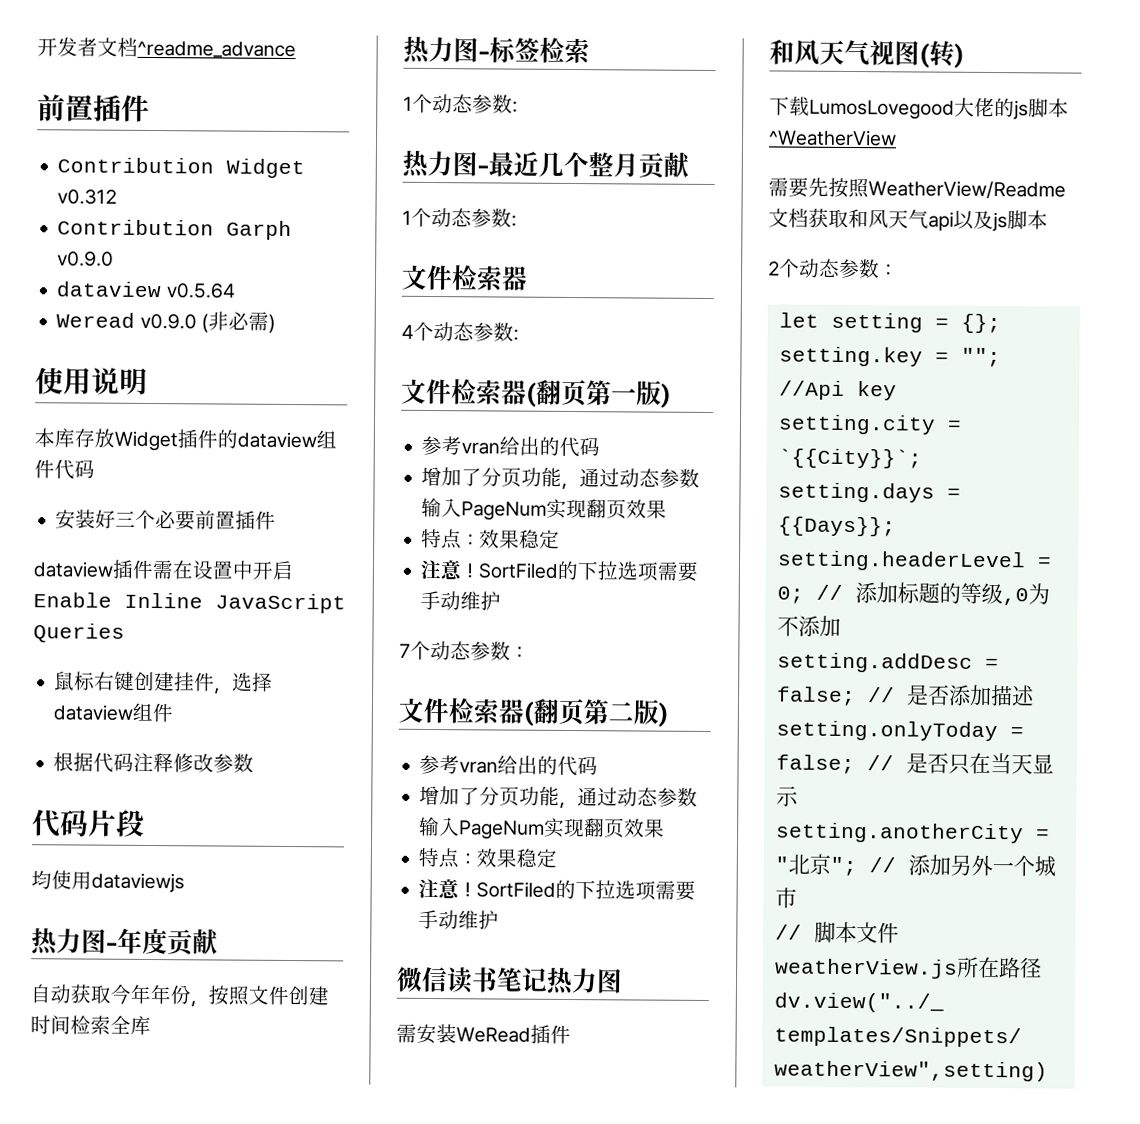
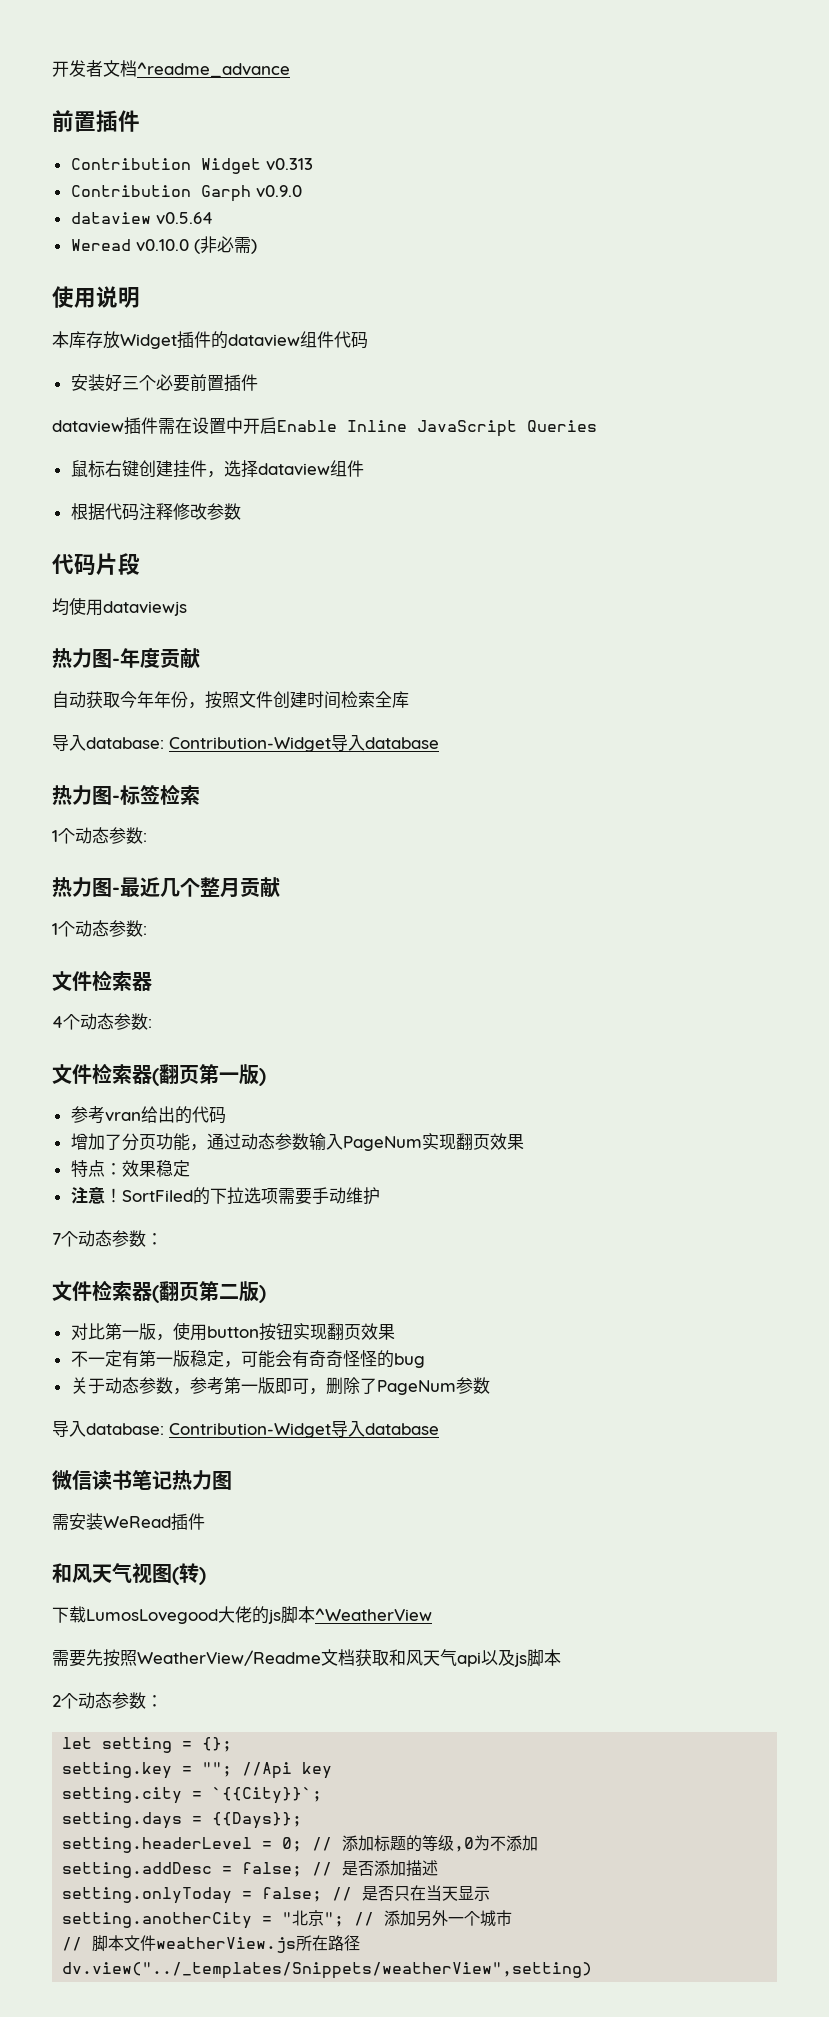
[57,189,118,205] v0.312 -> [265,158,313,171] v0.313
[139,313,197,330] v0.9.0 -> [135,239,189,252] v0.10.0
(151, 1025) none -> [52,735,439,752] // 导入database: Contribution-Widget导入database
[419,754,599,777] [419,785,699,809] [419,816,666,840] [418,847,558,869] [418,878,697,901] [418,909,500,930] 参考vran给出的代码 // 增加了分页功能，通过动态参数输入PageNum实现翻页效果 // 特点：效果稳定 // 注意！SortFiled的下拉选项需要手动维护 -> [70,1322,395,1341] [70,1350,425,1368] [70,1377,490,1395] [52,1421,439,1438] 对比第一版，使用button按钮实现翻页效果 // 不一定有第一版稳定，可能会有奇奇怪怪的bug // 关于动态参数，参考第一版即可，删除了PageNum参数 // 导入database: Contribution-Widget导入database

